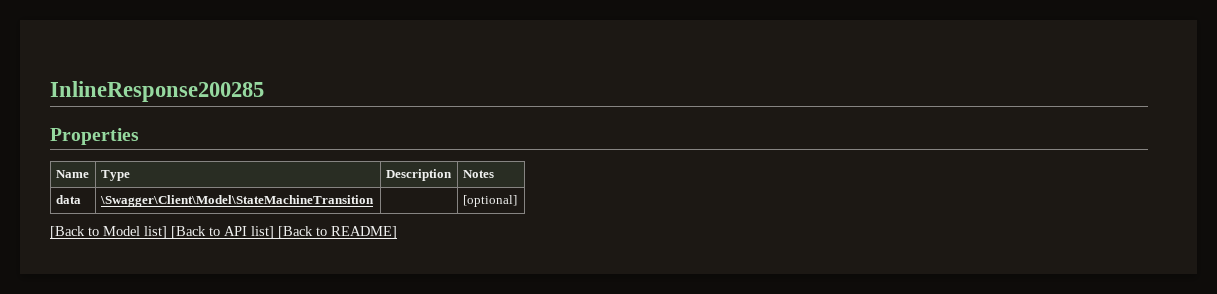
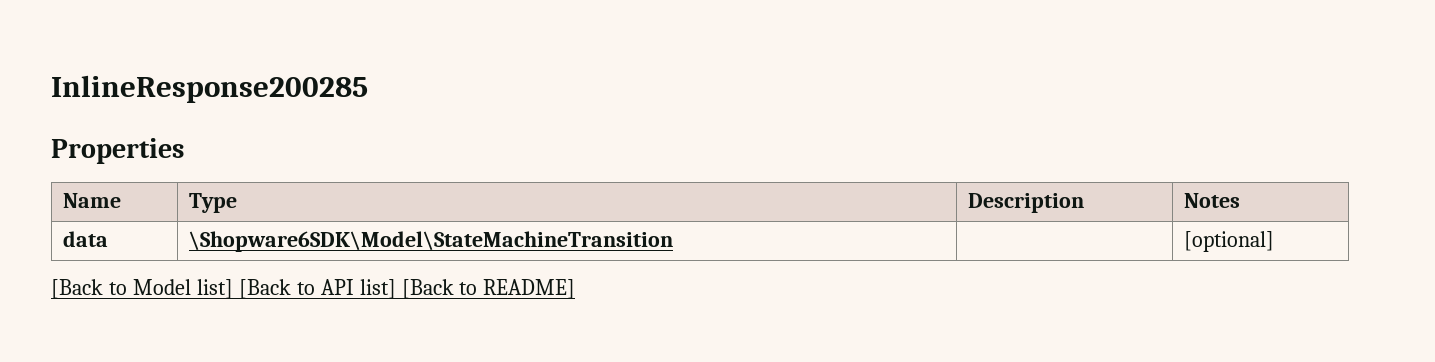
[99,195,374,207] \Swagger\Client\Model\StateMachineTransition -> [189,231,674,252] \Shopware6SDK\Model\StateMachineTransition

